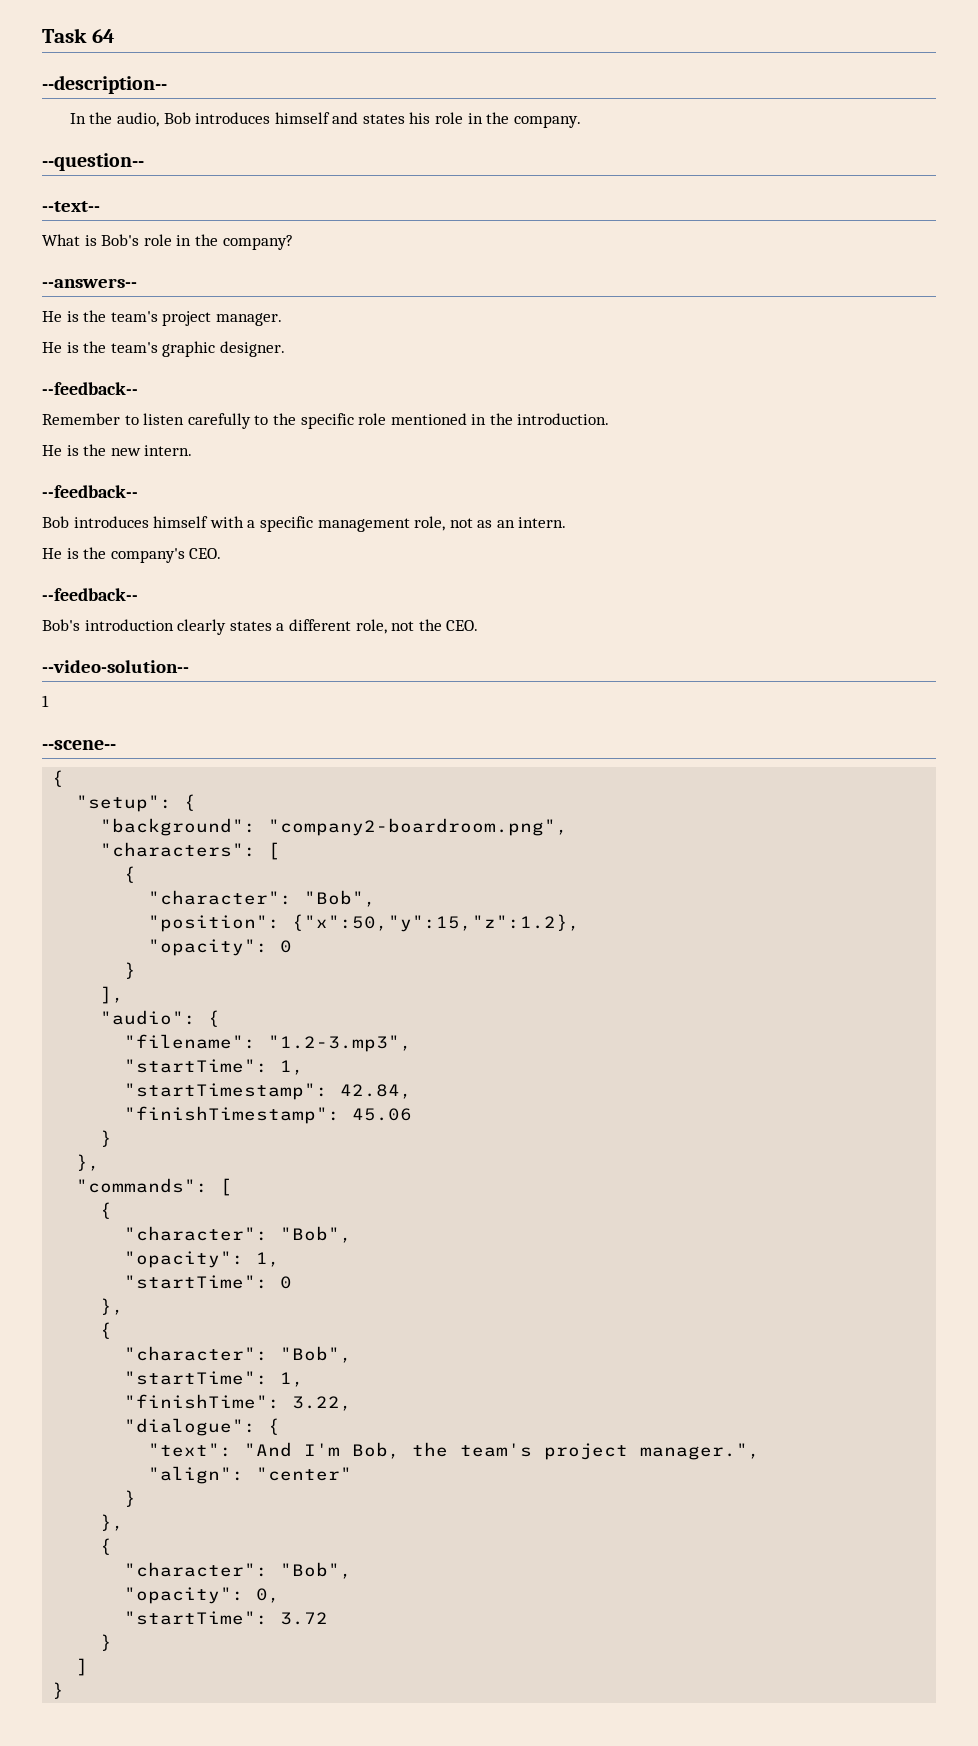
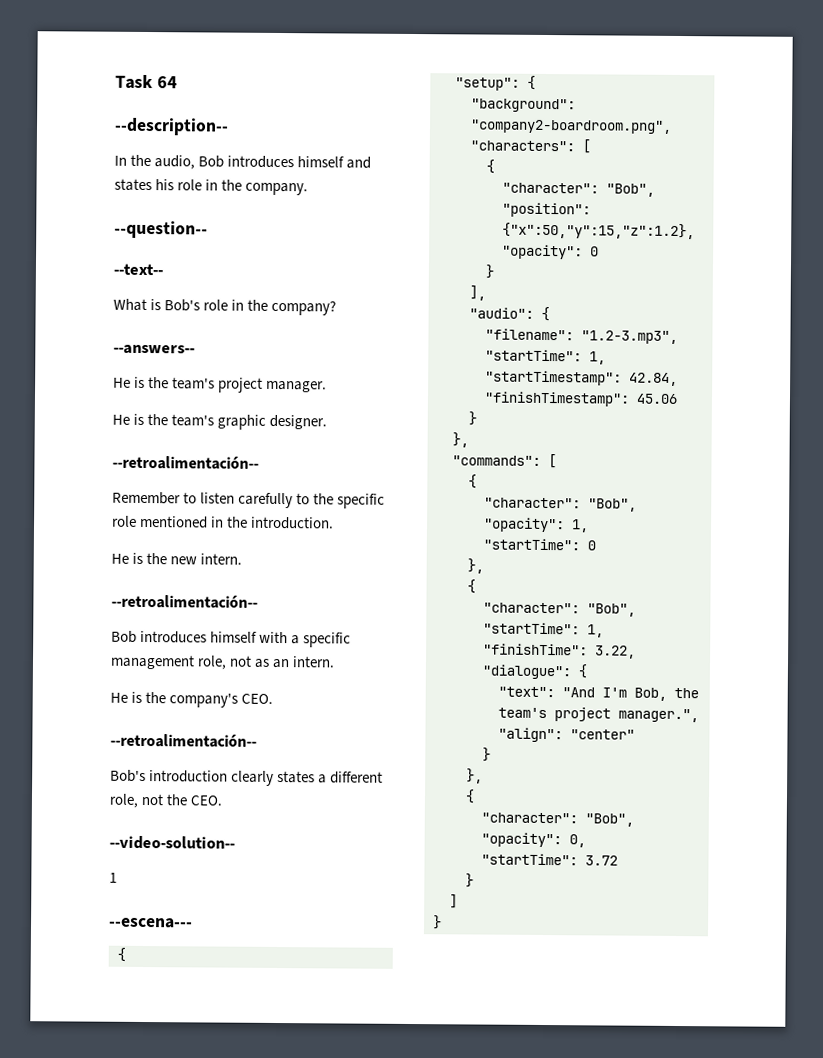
[42,382,138,395] --feedback-- -> [112,455,259,470] --retroalimentación--
[42,485,138,498] --feedback-- -> [111,594,258,609] --retroalimentación--
[42,588,138,601] --feedback-- -> [110,733,257,748] --retroalimentación--
[42,740,116,750] --scene-- -> [108,917,193,929] --escena---

